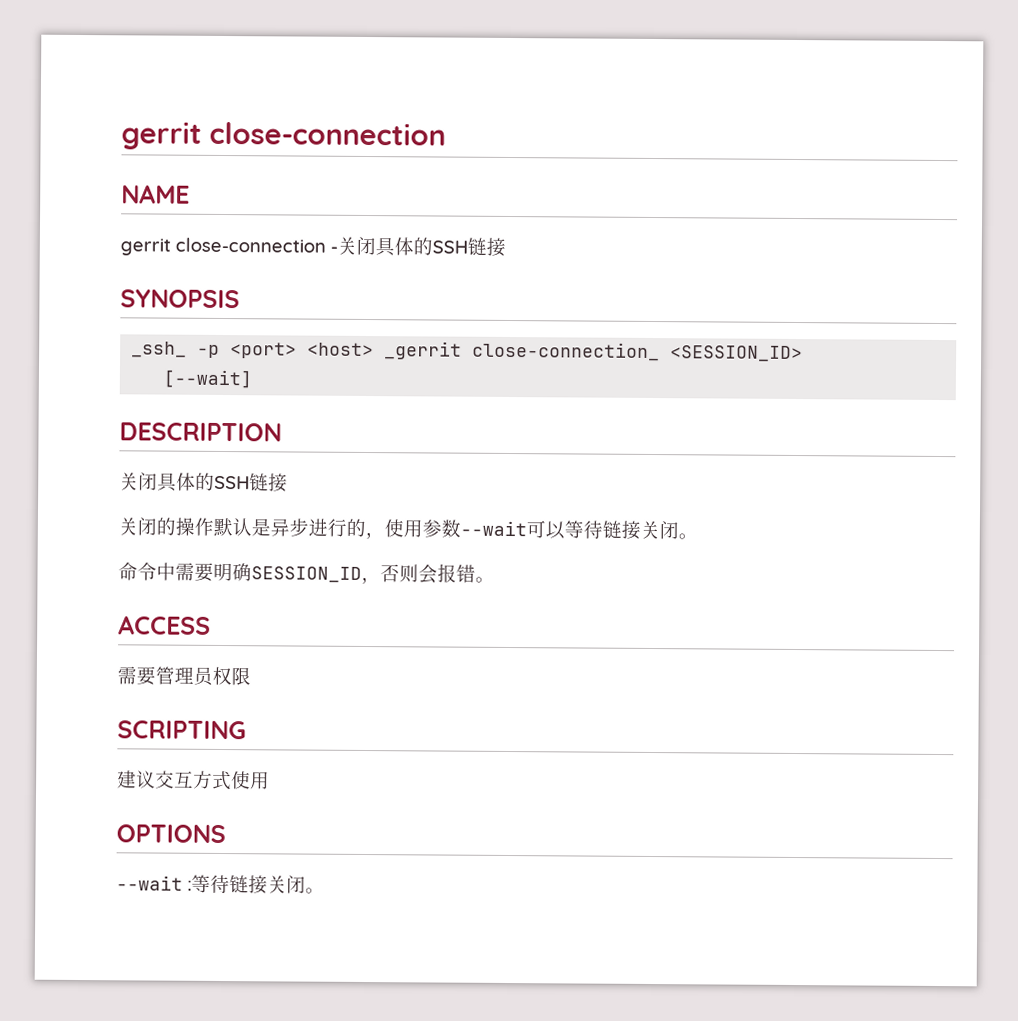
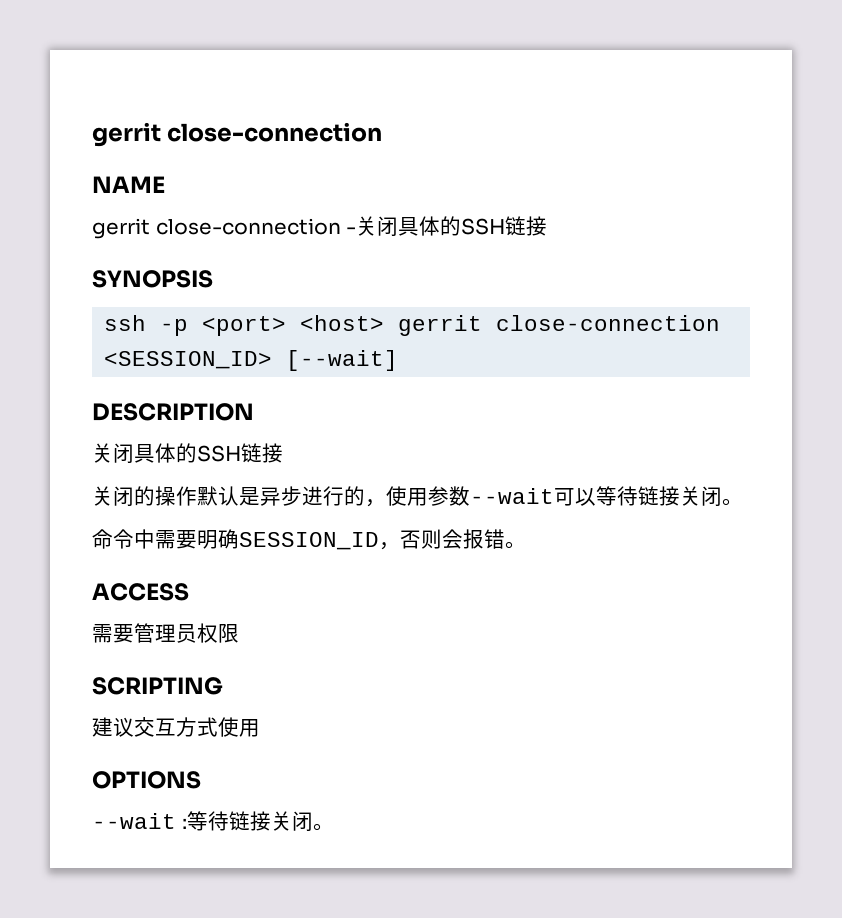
[131,341,188,358] _ssh_ -> [104,315,147,331] ssh
[384,341,661,362] _gerrit close-connection_ -> [398,315,721,336] gerrit close-connection
(804, 354) // -> (273, 360) none

